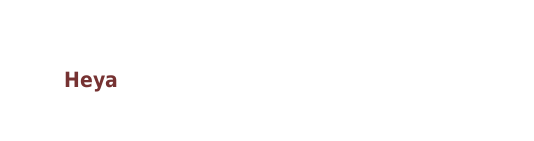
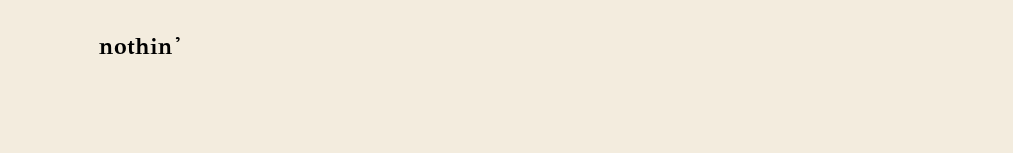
[64,71,118,92] Heya -> [99,37,180,55] nothin'

